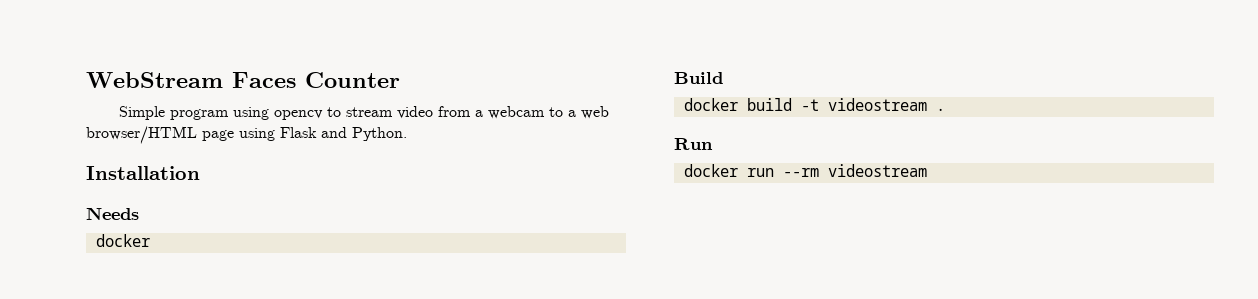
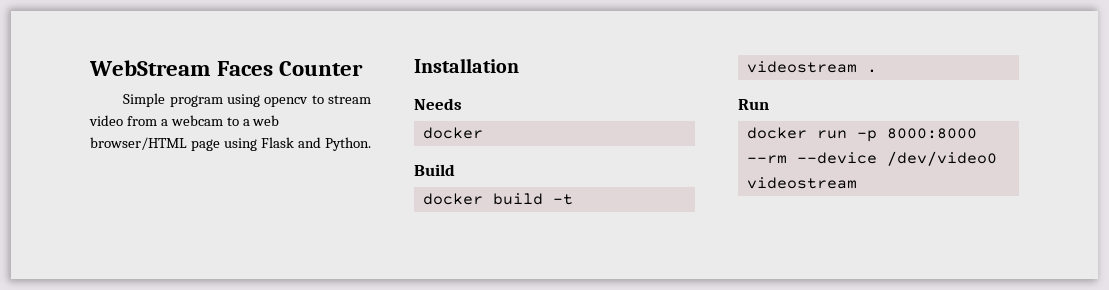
[782,168,819,177] --rm -> [856,128,977,142] [746,151,997,166] -p 8000:8000 --rm --device /dev/video0

